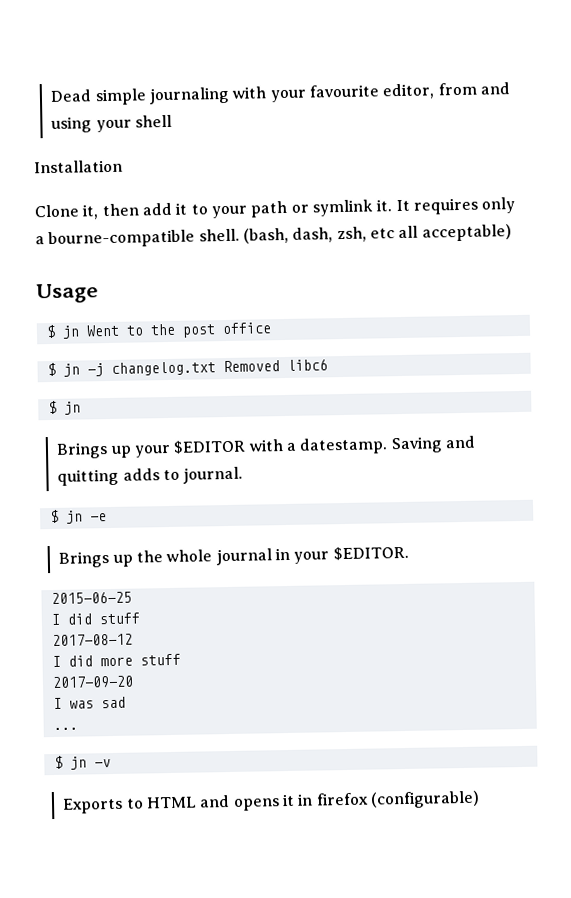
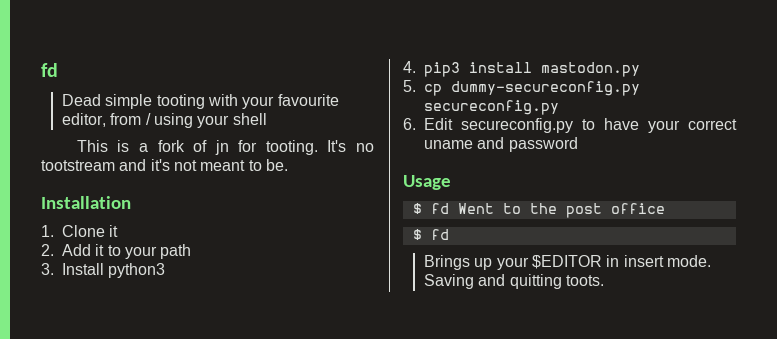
(50, 95) none -> [41,63,58,77] fd //
[148,86,230,105] journaling -> [156,94,205,109] tooting
[479,82,510,95] and -> [145,113,151,125] /
[34,159,123,174] [34,197,516,220] [35,224,512,249] Installation // Clone it, then add it to your path or symlink it. It requires only a bourne-compatible shell. (bash, dash, zsh, etc all acceptable) -> [76,140,374,155] [41,159,288,171] [41,196,131,209] [41,225,119,237] [41,244,192,259] [41,263,166,278] [403,61,641,77] [403,80,641,96] [424,100,560,115] [403,118,737,133] [424,137,578,152] This is a fork of jn for tooting. It's no tootstream and it's not meant to be. // Installation // 1. Clone it // 2. Add it to your path // 3. Install python3 // 4. pip3 install mastodon.py // 5. cp dummy-secureconfig.py secureconfig.py // 6. Edit secureconfig.py to have your correct uname and password
[61,325,80,339] jn -> [430,203,449,214] fd
[62,359,328,377] [47,400,81,415] [56,435,476,459] [57,466,244,486] [49,509,107,524] [58,545,409,568] [50,591,132,605] [50,612,140,626] [51,633,133,647] [51,653,181,668] [51,675,134,689] [52,696,126,710] [52,727,78,731] [53,755,111,770] [62,790,480,814] jn -j changelog.txt Removed libc6 // $ jn // Brings up your $EDITOR with a datestamp. Saving and quitting adds to journal. // $ jn -e // Brings up the whole journal in your $EDITOR. // 2015-06-25 // I did stuff // 2017-08-12 // I did more stuff // 2017-09-20 // I was sad // ... // $ jn -v // Exports to HTML and opens it in firefox (configurable) -> [430,229,449,240] [424,255,711,270] [424,274,604,289] fd // Brings up your $EDITOR in insert mode. Saving and quitting toots.

